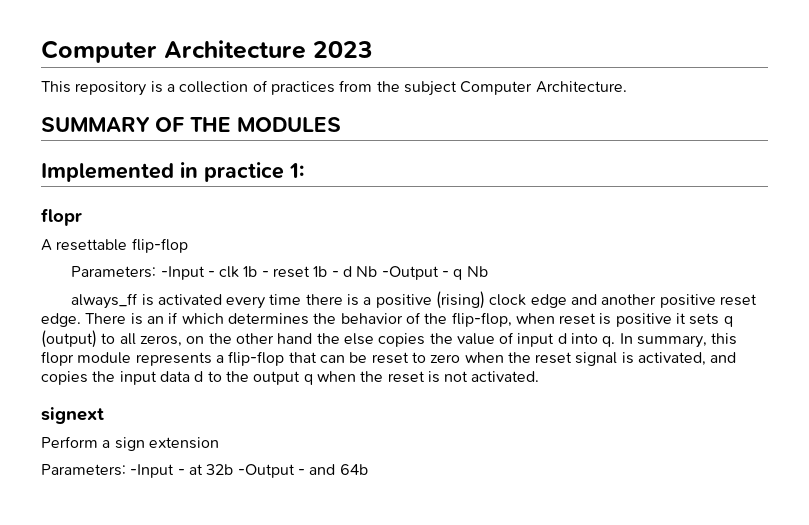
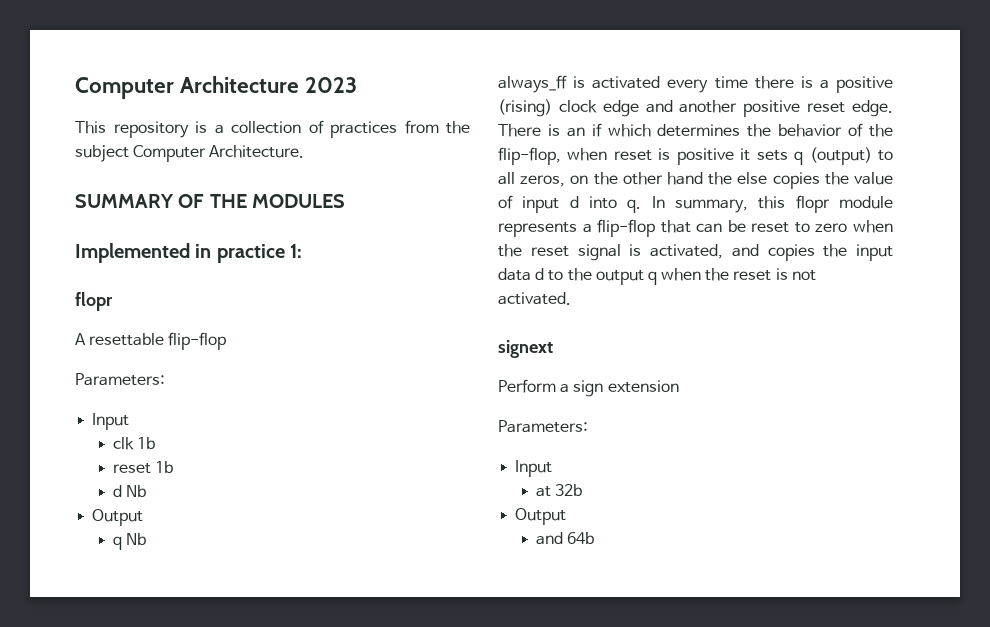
[160,266,215,280] -Input - -> [92,413,130,430] // Input //
[261,271,269,277] - -> (156, 443) //
[331,271,339,277] - -> (174, 467) //
[381,266,450,280] -Output - -> [92,509,144,526] // Output //
[130,464,185,478] -Input - -> [515,460,553,477] // Input //
[237,464,305,478] -Output - -> [515,508,567,525] // Output //

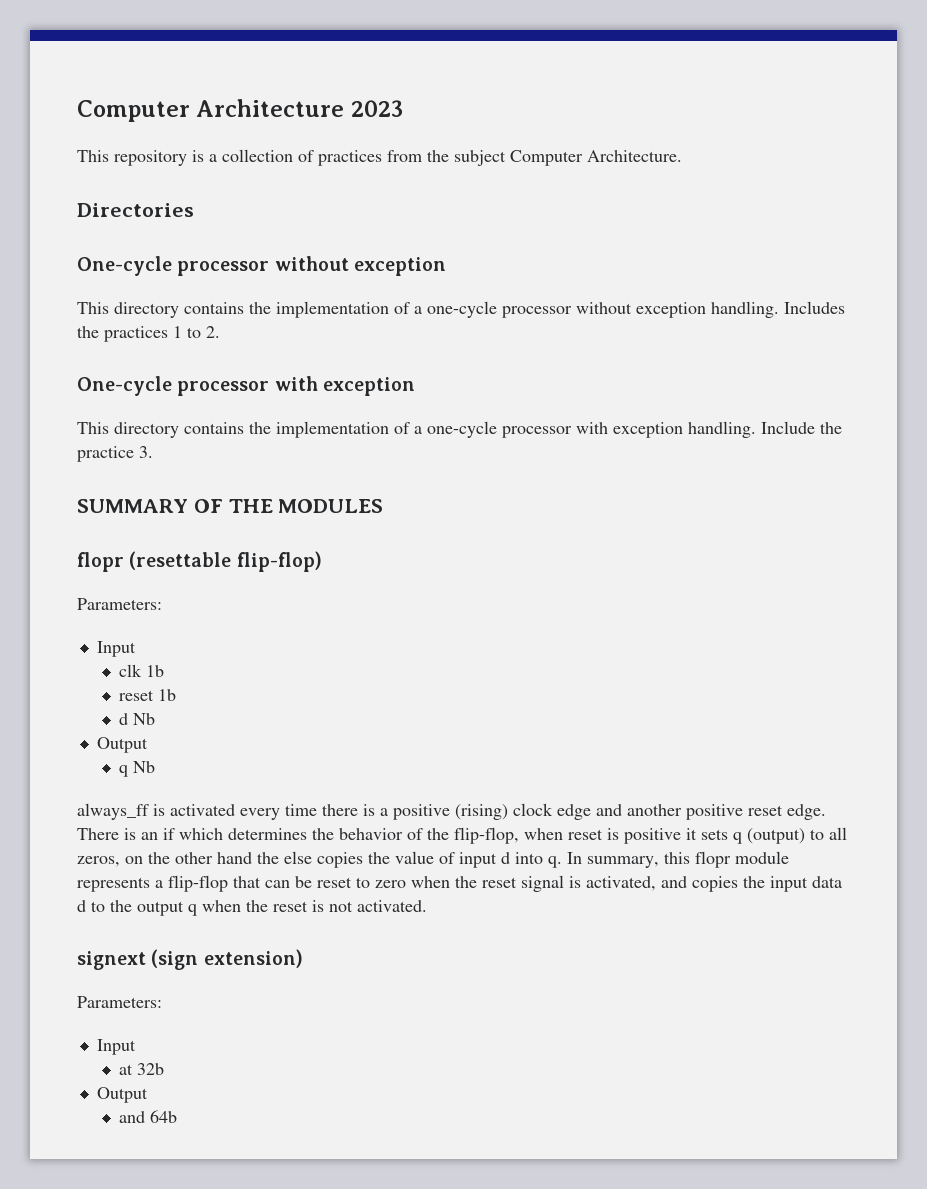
[75,194,346,208] [75,243,303,263] [75,292,113,311] [75,332,227,350] SUMMARY OF THE MODULES // Implemented in practice 1: // flopr // A resettable flip-flop -> [77,203,194,217] [77,256,446,276] [77,301,845,318] [77,326,220,342] [77,376,415,396] [77,421,842,438] [77,446,153,462] [77,499,384,513] [77,551,322,572] Directories // One-cycle processor without exception // This directory contains the implementation of a one-cycle processor without exception handling. Includes the practices 1 to 2. // One-cycle processor with exception // This directory contains the implementation of a one-cycle processor with exception handling. Include the practice 3. // SUMMARY OF THE MODULES // flopr (resettable flip-flop)
[498,379,679,397] // Perform a sign extension -> [151,949,303,970] (sign extension)

